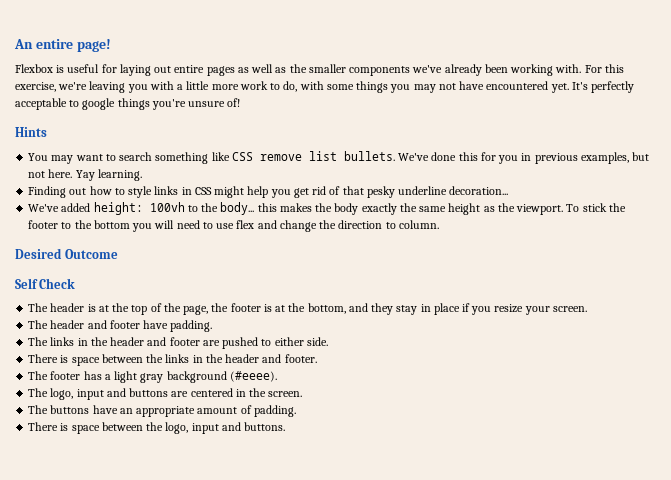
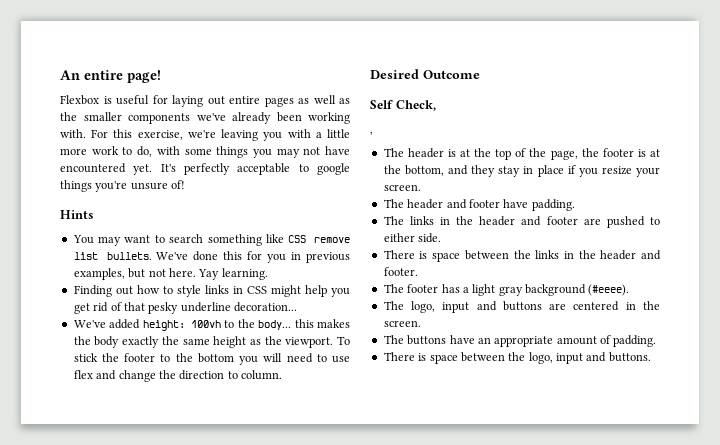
[39,278,76,289] Check -> [395,100,436,111] [370,131,373,135] Check, // ,

